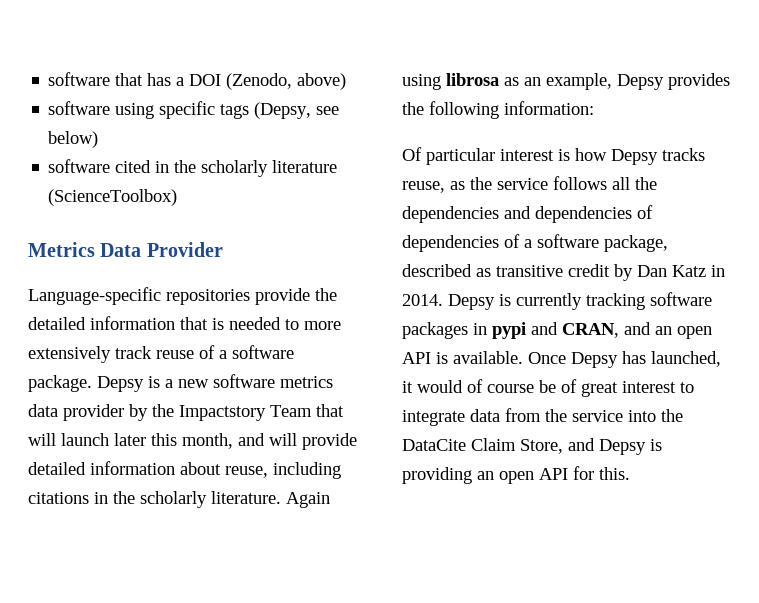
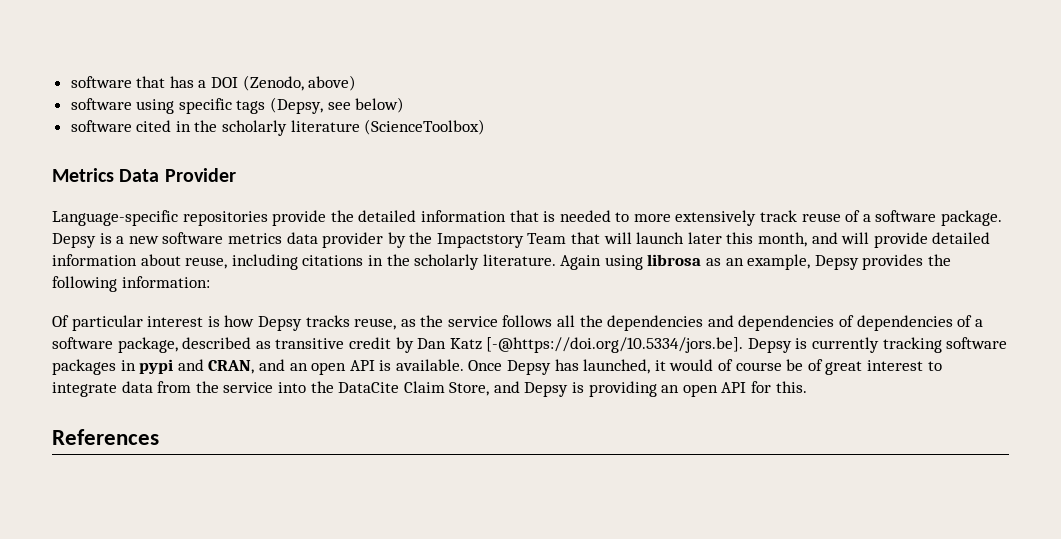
[711,265,725,277] [402,294,443,306] in 2014. -> [486,337,744,353] [-@https://doi.org/10.5334/jors.be].
(630, 473) none -> [52,429,159,445] // References

